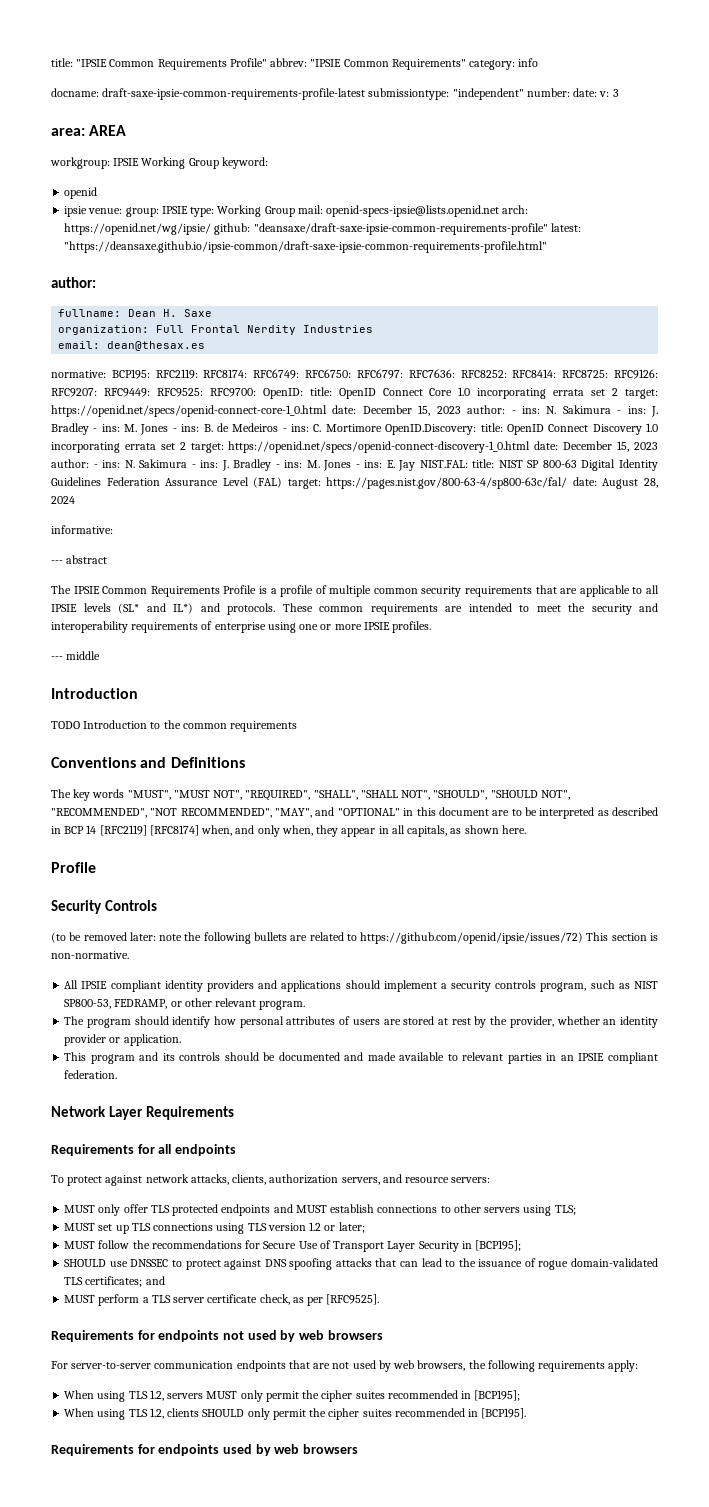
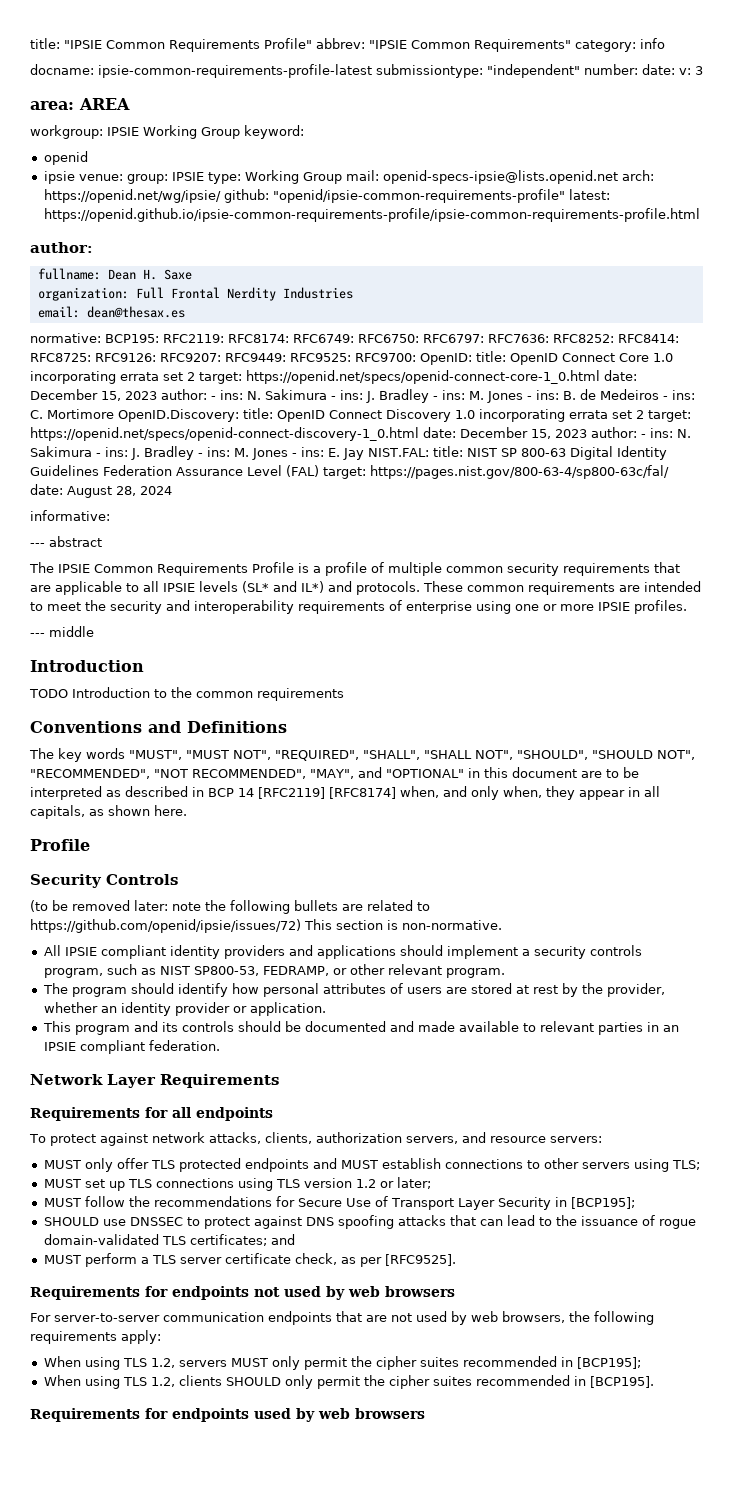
[102,88,366,100] draft-saxe-ipsie-common-requirements-profile-latest -> [98,64,372,78] ipsie-common-requirements-profile-latest
[253,223,581,235] [64,241,548,253] "deansaxe/draft-saxe-ipsie-common-requirements-profile" latest: "https://deansaxe.github.io/ipsie-common/draft-saxe-ipsie-common-requirements-profile.html" -> [272,189,610,203] [43,208,700,222] "openid/ipsie-common-requirements-profile" latest: https://openid.github.io/ipsie-common-requirements-profile/ipsie-common-requirements-profile.html

